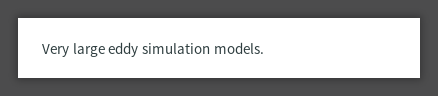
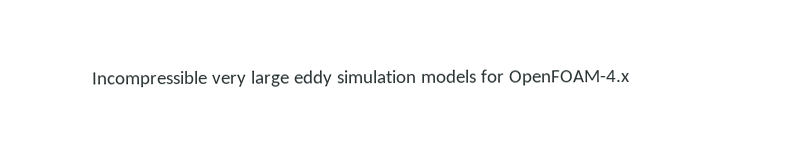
[42,44,69,57] Very -> [91,70,247,88] Incompressible very
[213,42,264,54] models. -> [419,69,631,86] models for OpenFOAM-4.x

